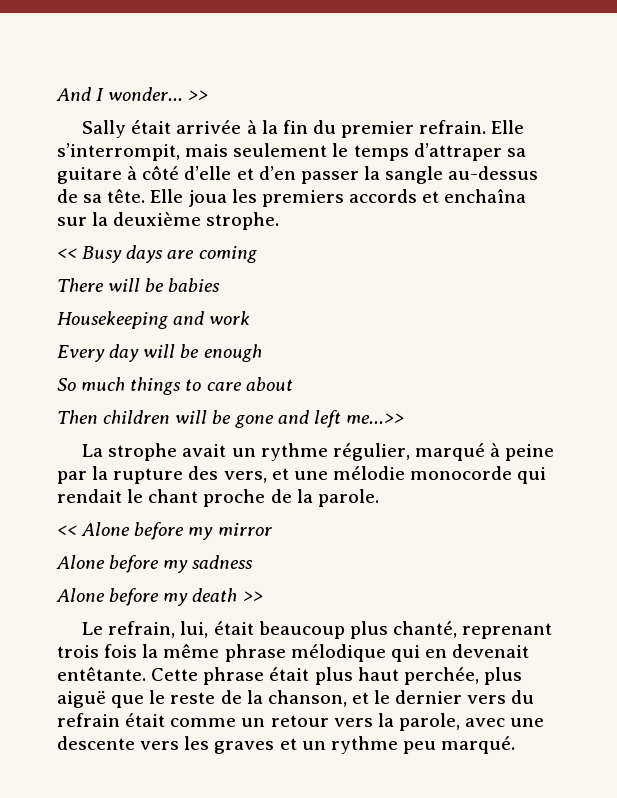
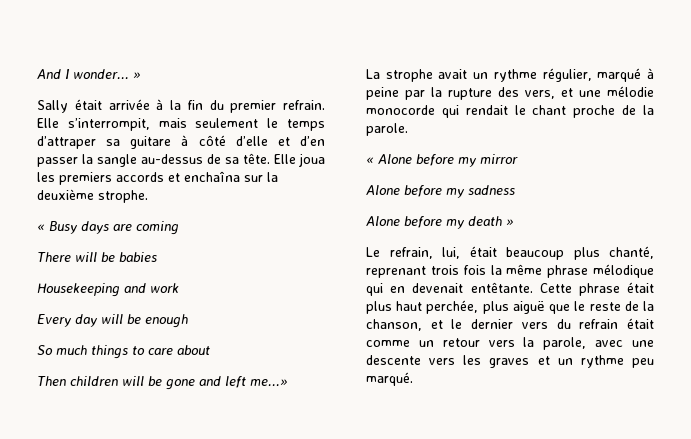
[188,90,209,101] >> -> [133,72,141,79] »
[57,248,77,259] << -> [37,224,45,231] «
[345,413,404,424] me...>> -> [250,379,288,387] me...»
[57,525,77,536] << -> [366,157,374,164] «
[242,591,263,602] >> -> [506,219,514,226] »

